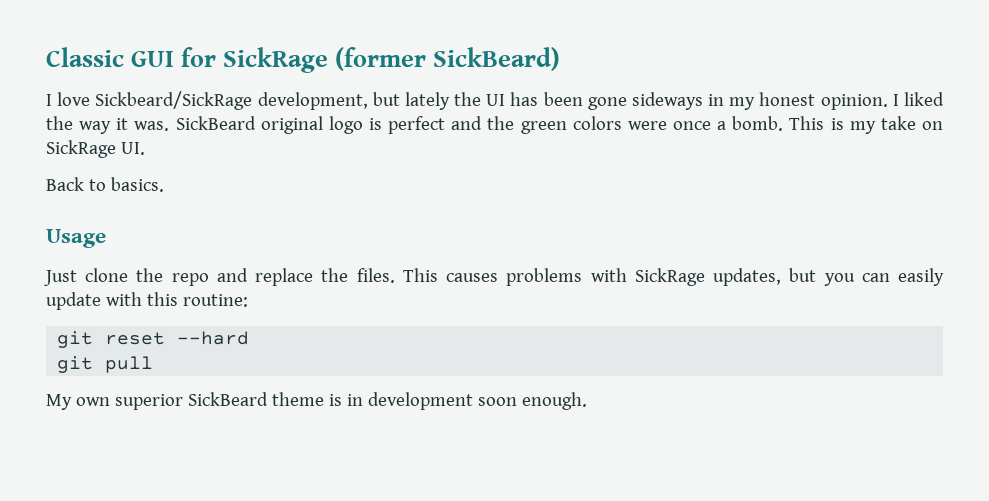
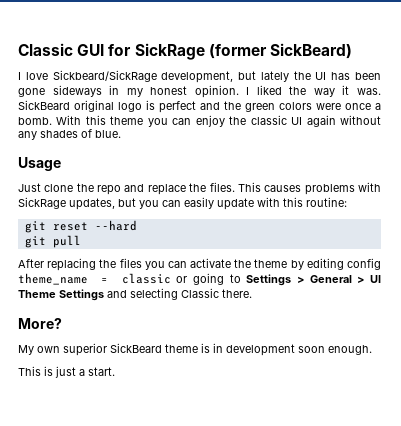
[789,116,943,134] [46,140,145,158] [46,177,164,192] This is my take on SickRage UI. // Back to basics. -> [56,115,381,127] [18,129,121,140] With this theme you can enjoy the classic UI again without any shades of blue.
(154, 364) none -> [18,258,382,271] [18,273,381,286] [18,288,252,301] [18,318,62,329] // After replacing the files you can activate the theme by editing config theme_name = classic or going to Settings > General > UI Theme Settings and selecting Classic there. // More?
(587, 401) none -> [18,366,115,378] // This is just a start.

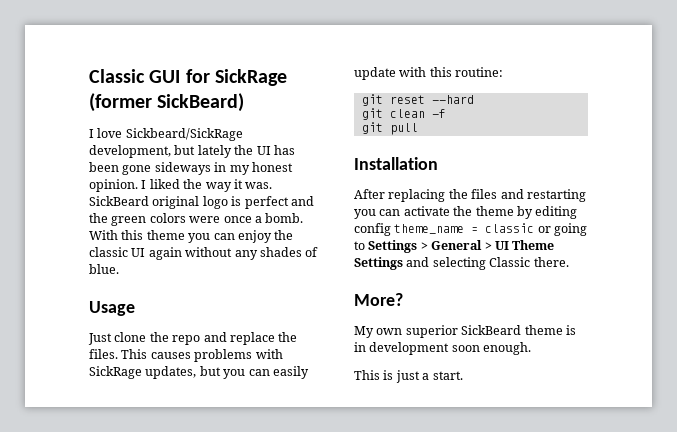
(137, 225) none -> [361,108,446,120] // git clean -f
(81, 241) none -> [354,157,438,170] // Installation
(142, 263) none -> [500,189,586,202] and restarting

